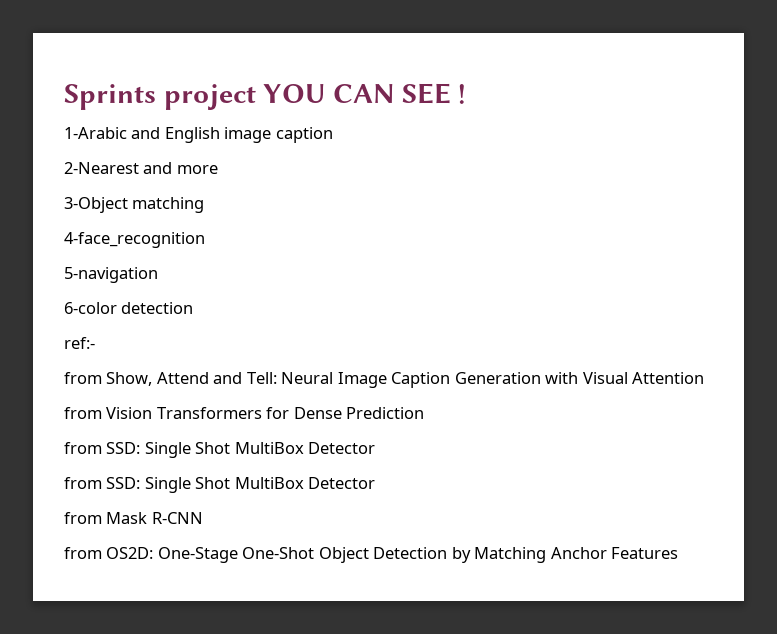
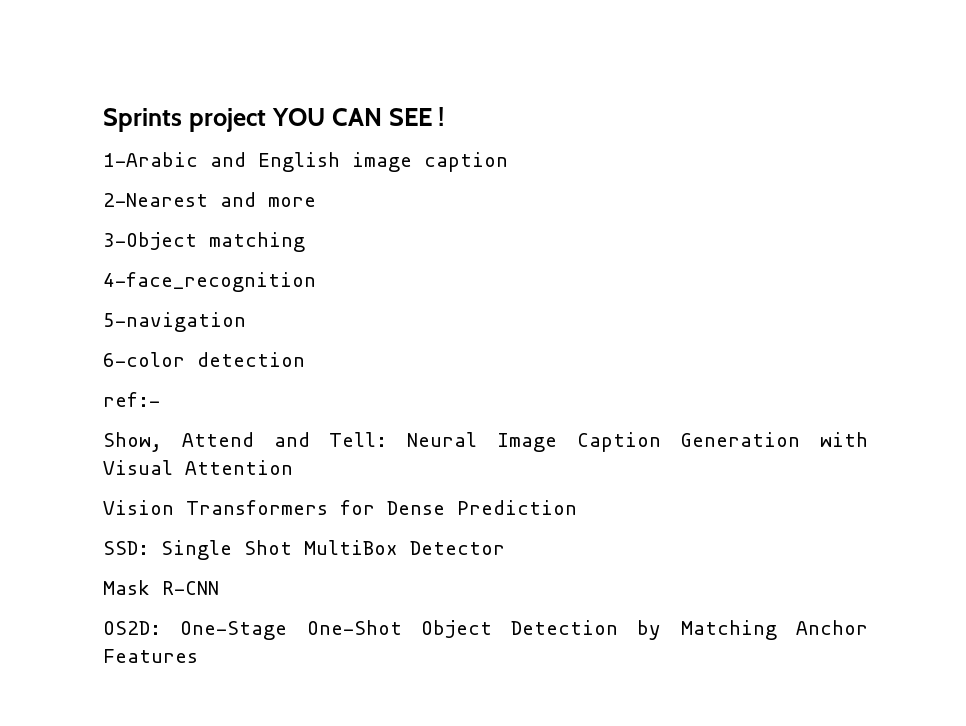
[64,372,102,384] from -> (160, 399) none
[64,407,102,419] from -> (293, 467) none
[64,442,376,458] [64,477,376,493] [64,512,102,524] from SSD: Single Shot MultiBox Detector // from SSD: Single Shot MultiBox Detector // from -> [103,540,505,560] SSD: Single Shot MultiBox Detector //
[64,547,102,559] from -> (219, 588) none

